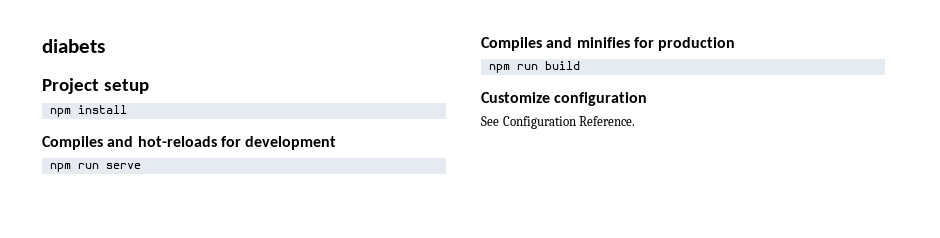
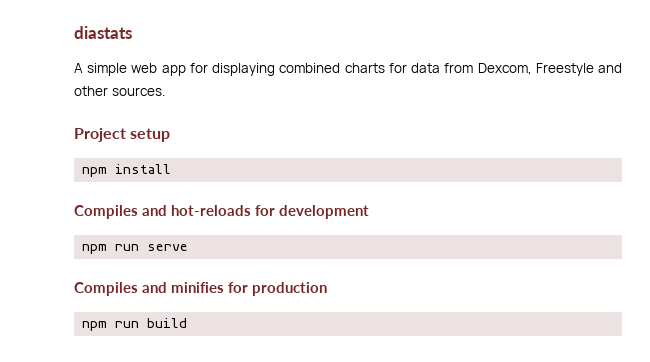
[42,39,105,53] diabets -> [74,26,132,39] [74,63,622,76] [74,86,165,96] diastats // A simple web app for displaying combined charts for data from Dexcom, Freestyle and other sources.
[481,92,648,106] [481,116,636,129] // Customize configuration // See Configuration Reference. -> (188, 323) none

